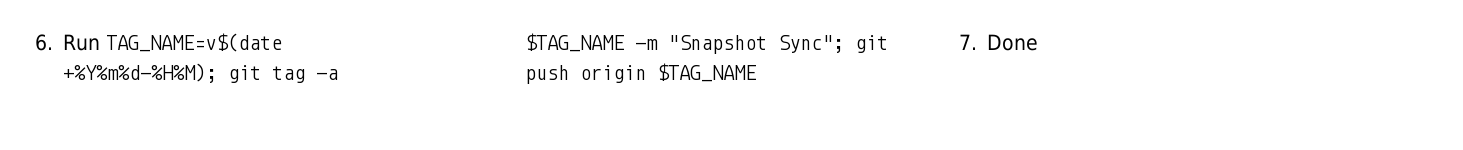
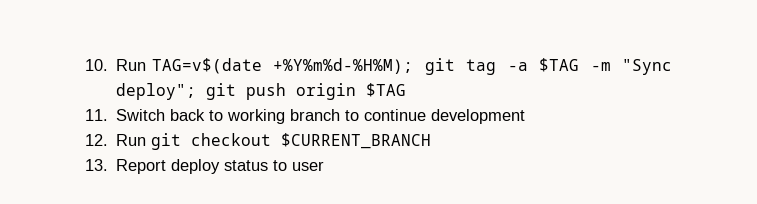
[35,33,283,52] 6. Run TAG_NAME=v$(date -> [85,58,262,74] 10. Run TAG=v$(date
[525,33,889,54] [525,63,757,84] [959,34,1039,51] $TAG_NAME -m "Snapshot Sync"; git push origin $TAG_NAME // 7. Done -> [539,58,672,75] [116,83,407,100] [85,109,526,124] [85,133,432,150] [85,159,325,174] $TAG -m "Sync deploy"; git push origin $TAG // 11. Switch back to working branch to continue development // 12. Run git checkout $CURRENT_BRANCH // 13. Report deploy status to user

